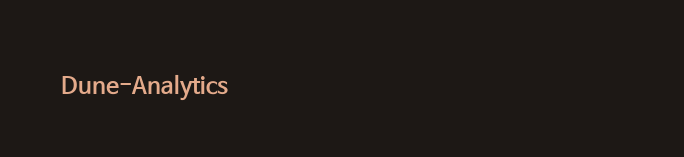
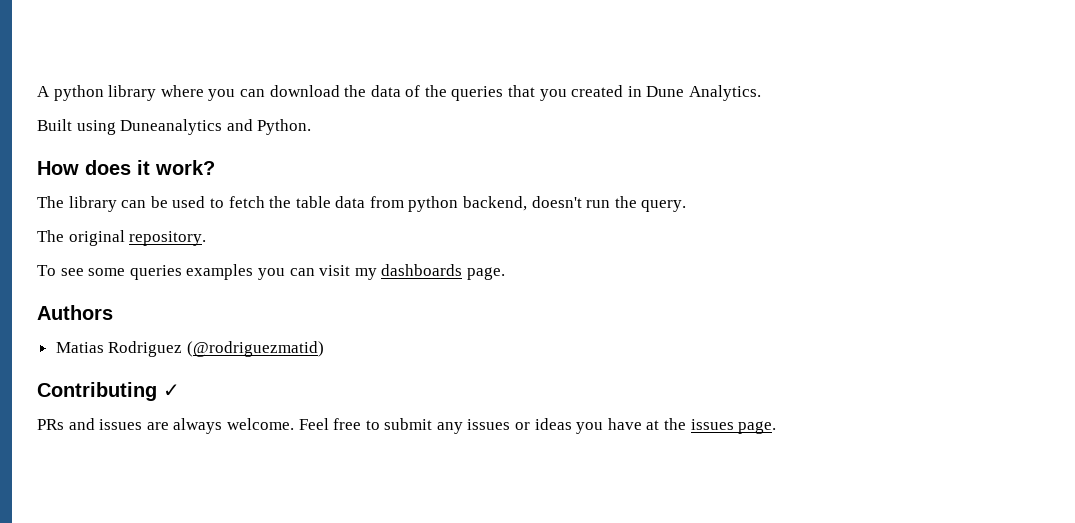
[61,74,228,101] Dune-Analytics -> [37,85,762,101] [37,119,312,135] [37,160,215,175] [37,196,687,212] [37,230,207,246] [37,264,505,280] [37,305,113,320] [55,341,324,357] [37,382,180,401] [37,418,777,434] A python library where you can download the data of the queries that you created in Dune Analytics. // Built using Duneanalytics and Python. // How does it work? // The library can be used to fetch the table data from python backend, doesn't run the query. // The original repository. // To see some queries examples you can visit my dashboards page. // Authors // Matias Rodriguez (@rodriguezmatid) // Contributing ✓ // PRs and issues are always welcome. Feel free to submit any issues or ideas you have at the issues page.

